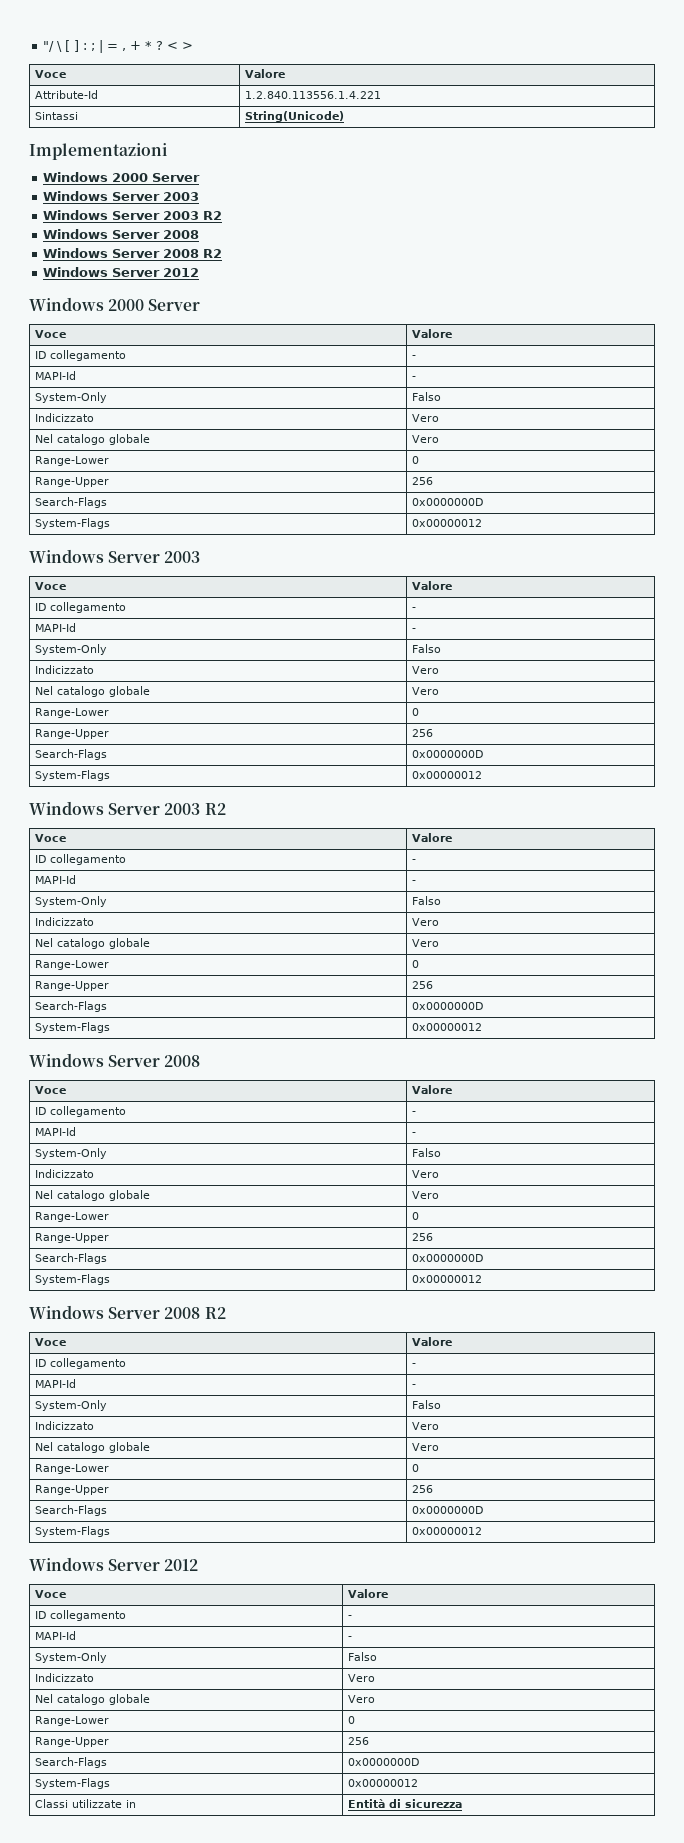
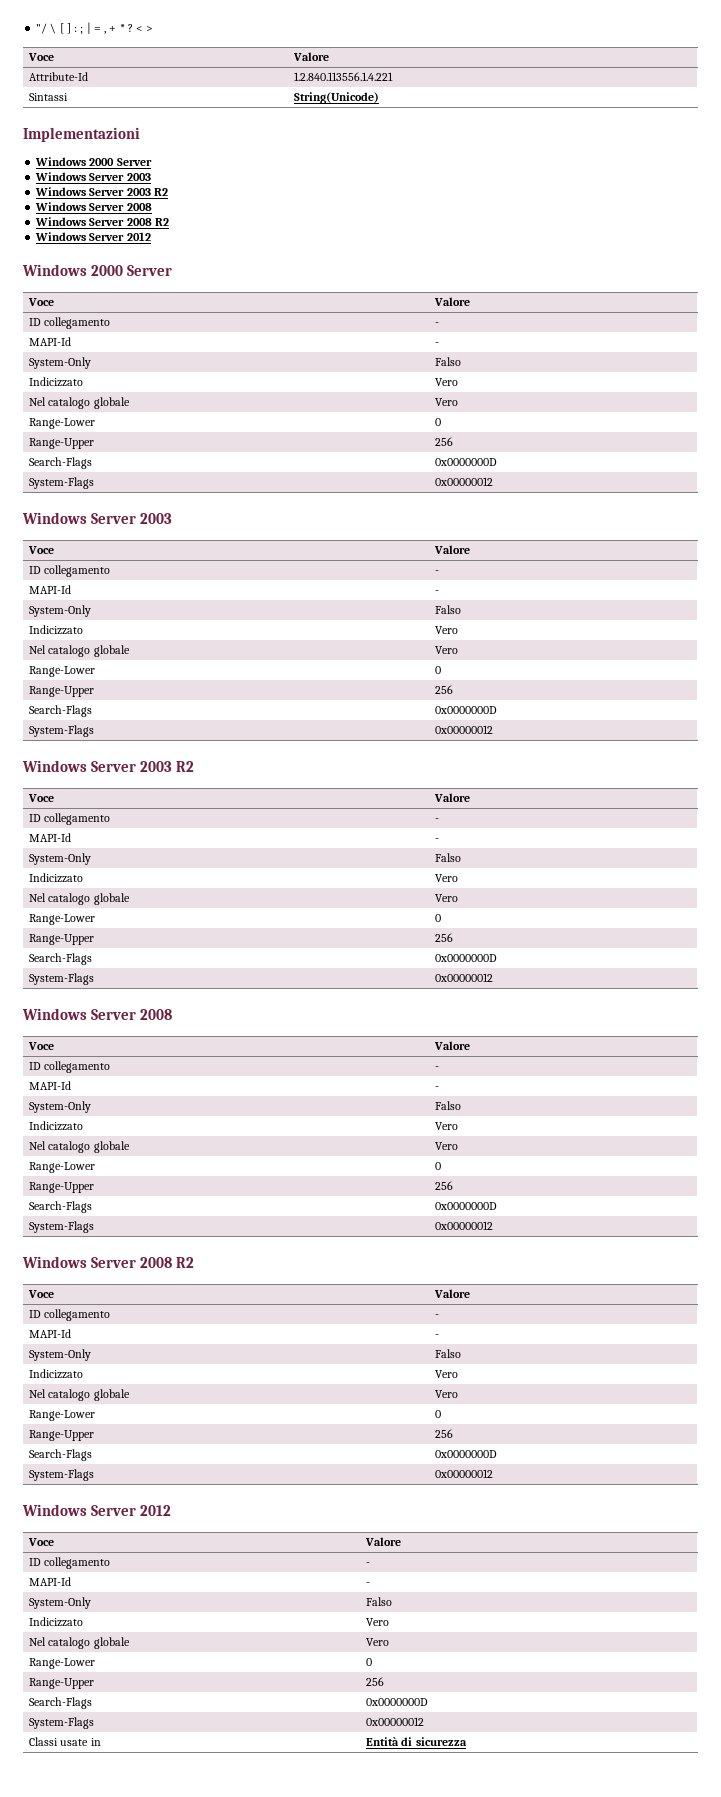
[71,1799,122,1808] utilizzate -> [60,1739,89,1746] usate

